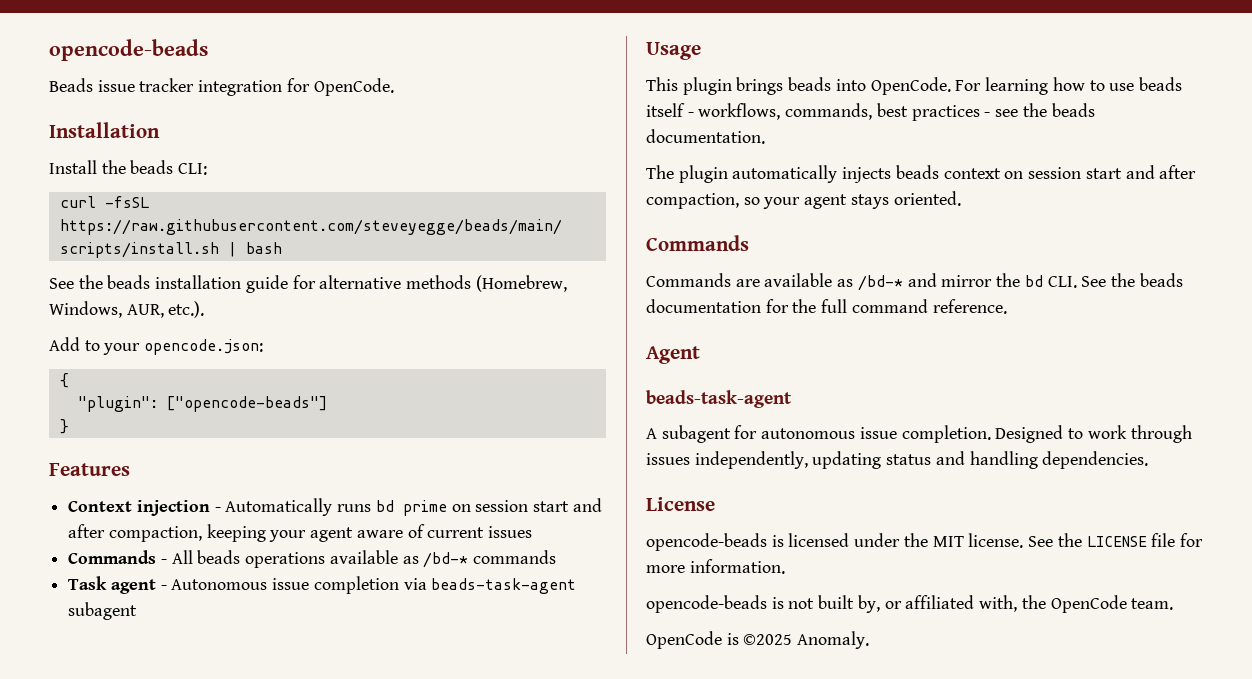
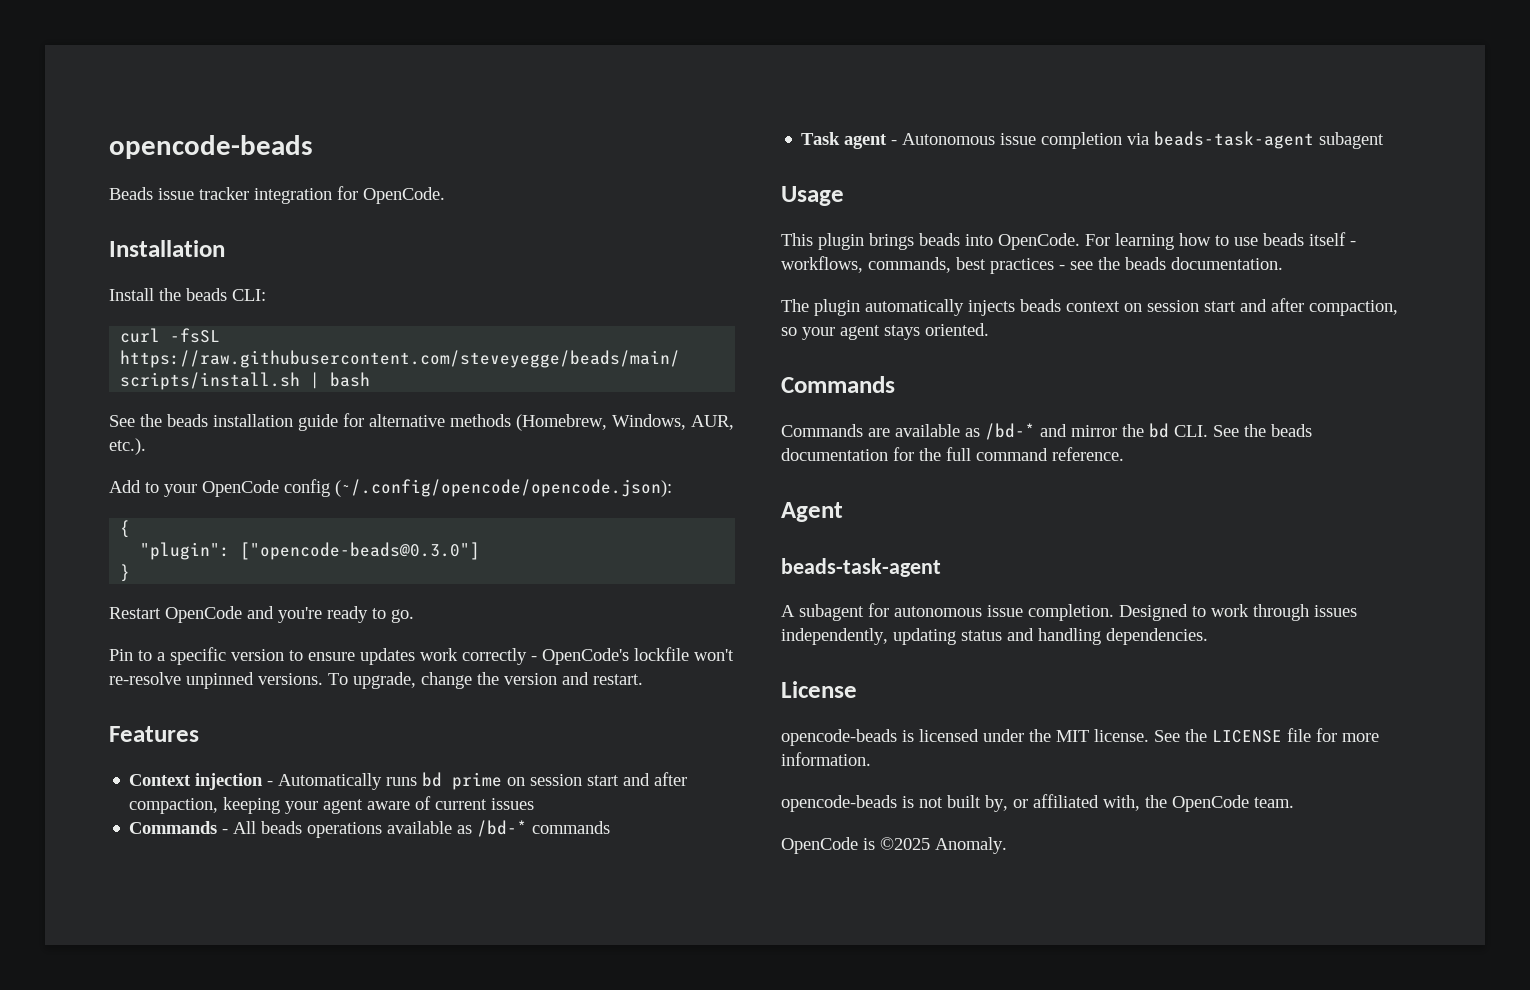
[144,339,264,355] opencode.json: -> [202,479,672,497] OpenCode config (~/.config/opencode/opencode.json):
[166,396,327,412] ["opencode-beads"] -> [240,542,481,560] ["opencode-beads@0.3.0"]
(69, 426) none -> [109,606,414,623] [109,647,734,665] [109,672,643,689] // Restart OpenCode and you're ready to go. // Pin to a specific version to ensure updates work correctly - OpenCode's lockfile won't re-resolve unpinned versions. To upgrade, change the version and restart.

